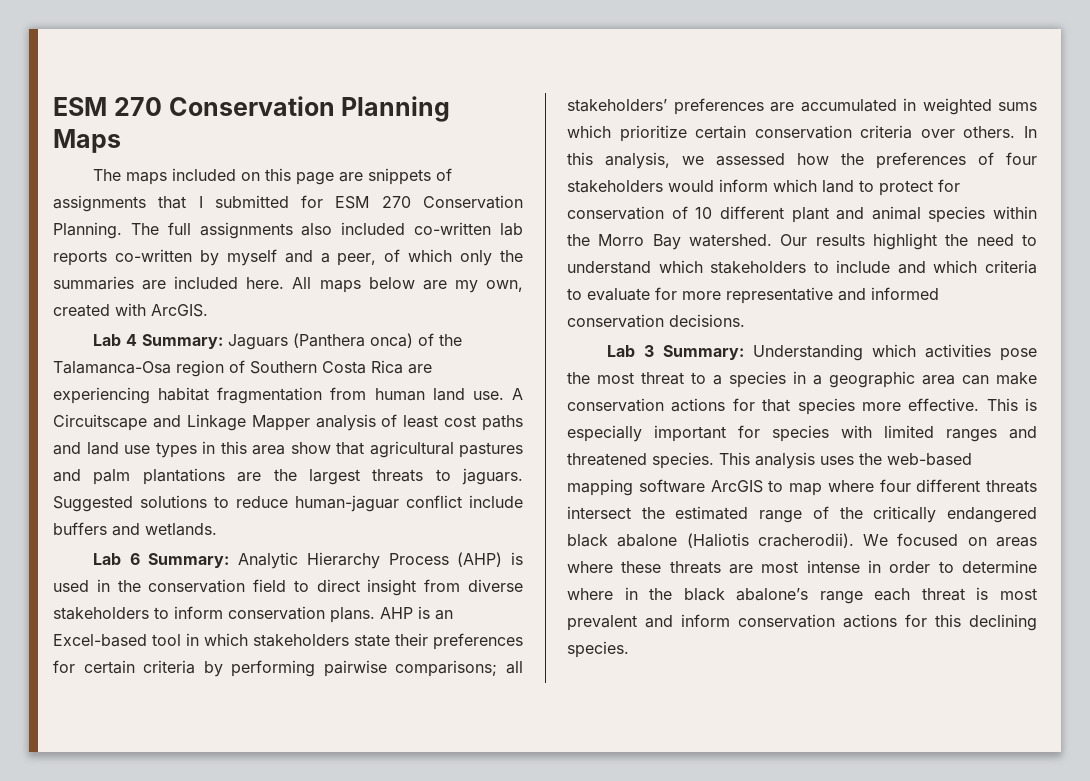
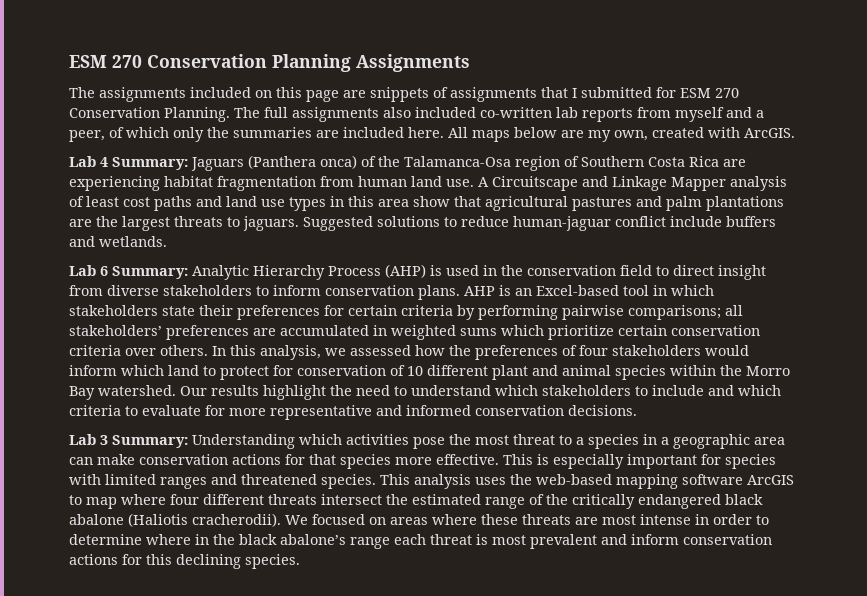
[53,129,121,153] [92,169,167,185] Maps // The maps -> [356,54,470,72] [69,87,186,102] Assignments // The assignments
[114,249,219,266] co-written by -> [637,107,671,118] from

